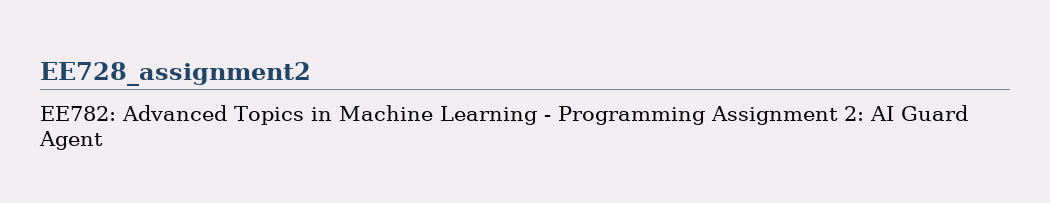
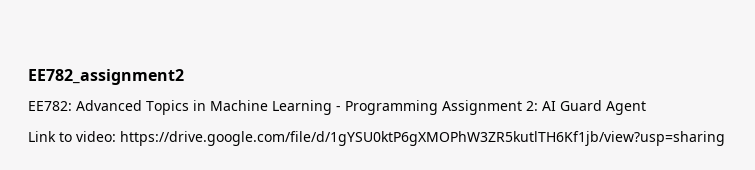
[40,62,311,86] EE728_assignment2 -> [28,69,184,85] EE782_assignment2
(103, 140) none -> [28,131,725,146] // Link to video: https://drive.google.com/file/d/1gYSU0ktP6gXMOPhW3ZR5kutlTH6Kf1jb/view?usp=sharing

